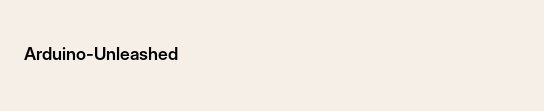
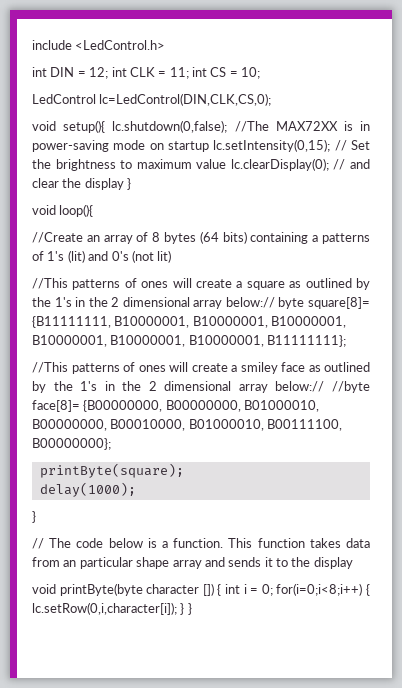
[24,47,178,60] Arduino-Unleashed -> [32,40,166,50] [32,67,261,79] [32,93,272,106] [32,120,370,133] [32,139,370,152] [32,158,370,171] [32,178,132,190] [32,204,94,217] [32,231,371,244] [32,250,172,263] [32,278,370,290] [32,297,370,309] [32,316,347,328] [32,335,347,347] [32,362,370,374] [32,381,370,393] [32,400,320,412] [32,419,343,431] [32,438,111,450] [39,463,184,478] [39,482,136,497] [32,511,36,523] [32,538,370,549] [32,557,353,569] [32,583,370,596] [32,602,192,615] include <LedControl.h> // int DIN = 12; int CLK = 11; int CS = 10; // LedControl lc=LedControl(DIN,CLK,CS,0); // void setup(){ lc.shutdown(0,false); //The MAX72XX is in power-saving mode on startup lc.setIntensity(0,15); // Set the brightness to maximum value lc.clearDisplay(0); // and clear the display } // void loop(){ // //Create an array of 8 bytes (64 bits) containing a patterns of 1's (lit) and 0's (not lit) // //This patterns of ones will create a square as outlined by the 1's in the 2 dimensional array below:// byte square[8]= {B11111111, B10000001, B10000001, B10000001, B10000001, B10000001, B10000001, B11111111}; // //This patterns of ones will create a smiley face as outlined by the 1's in the 2 dimensional array below:// //byte face[8]= {B00000000, B00000000, B01000010, B00000000, B00010000, B01000010, B00111100, B00000000}; // printByte(square); // delay(1000); // } // // The code below is a function. This function takes data from an particular shape array and sends it to the display // void printByte(byte character []) { int i = 0; for(i=0;i<8;i++) { lc.setRow(0,i,character[i]); } }

